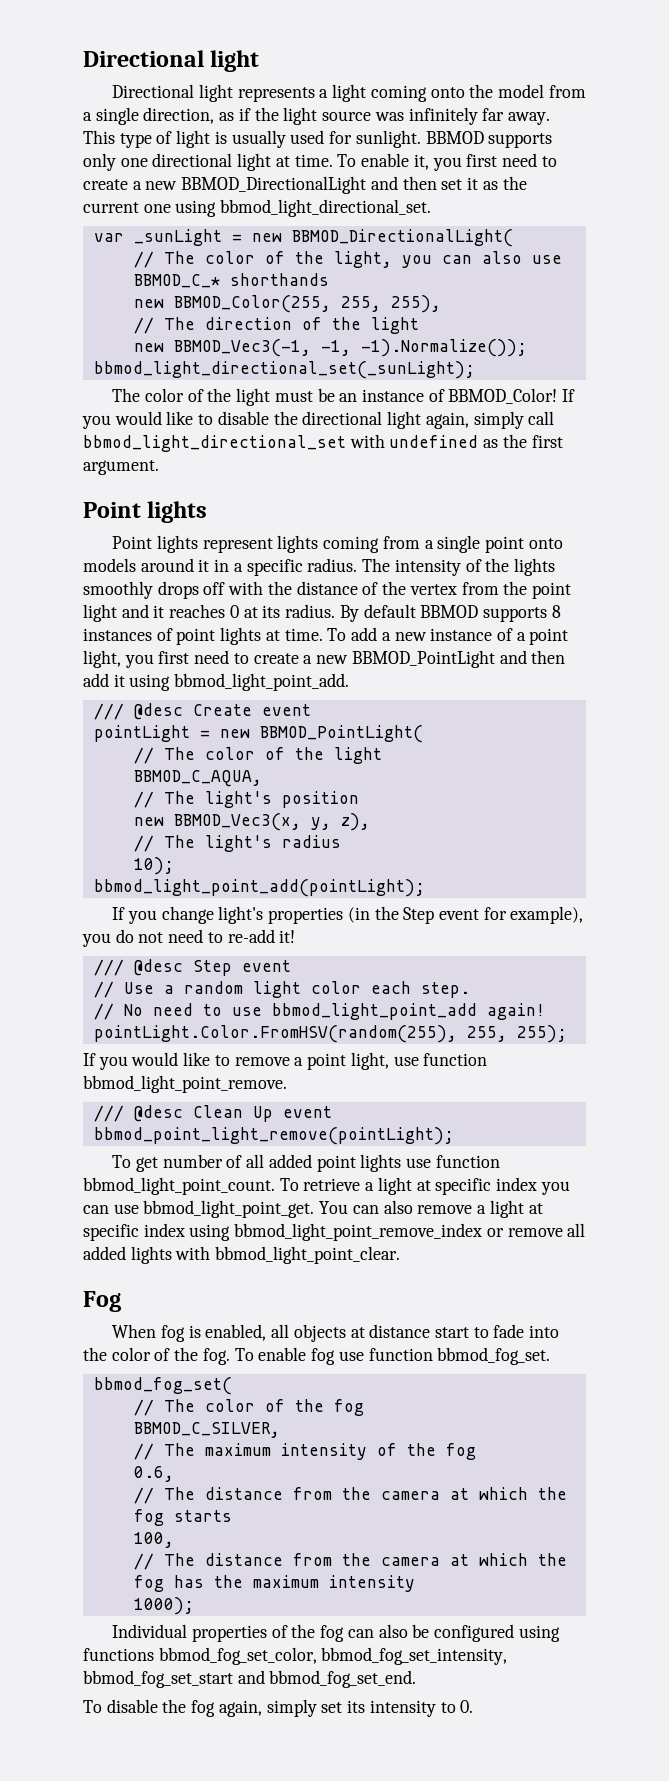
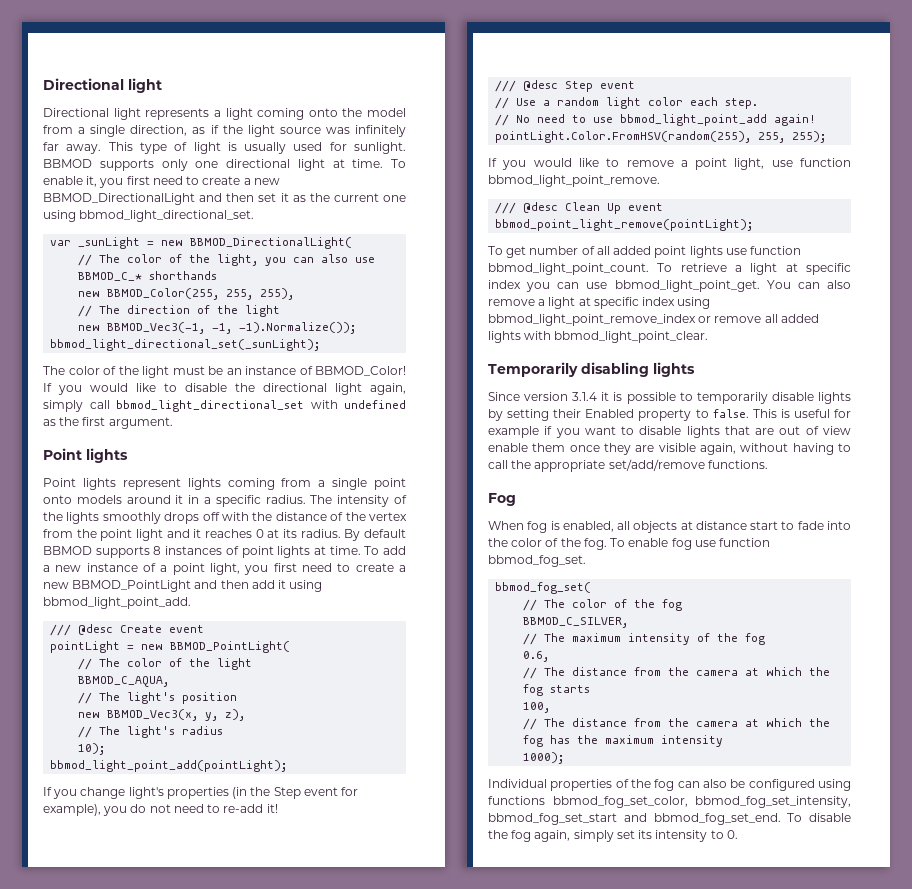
(401, 1255) none -> [488,362,695,377] [488,392,851,404] [488,409,851,421] [488,426,851,438] [488,443,851,455] [488,459,768,472] // Temporarily disabling lights // Since version 3.1.4 it is possible to temporarily disable lights by setting their Enabled property to false. This is useful for example if you want to disable lights that are out of view enable them once they are visible again, without having to call the appropriate set/add/remove functions.
(417, 1679) // -> (781, 819) none

